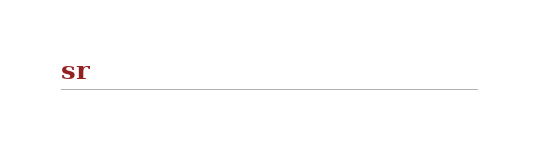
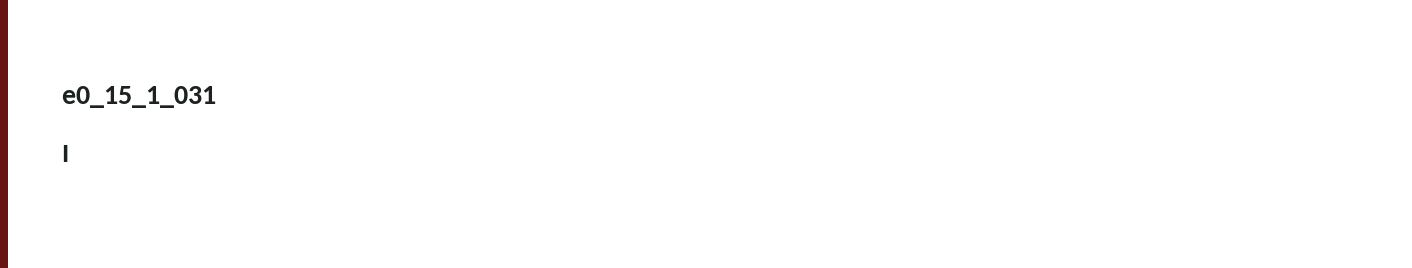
[61,66,90,79] sr -> [62,86,216,108] [62,145,69,162] e0_15_1_031 // I

